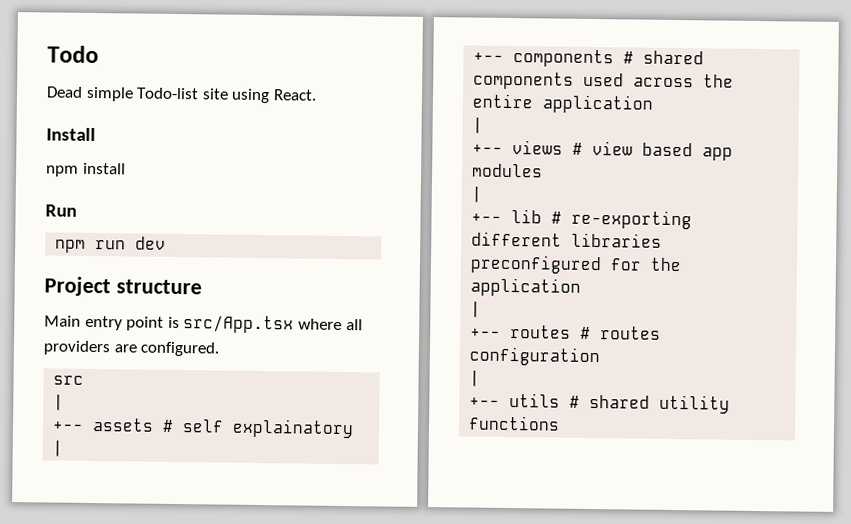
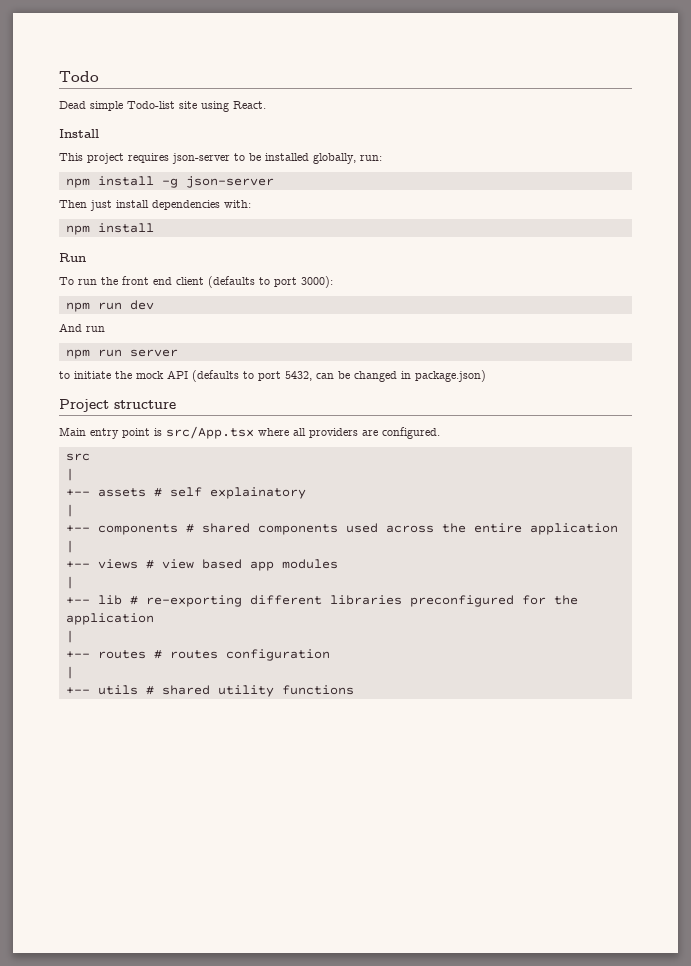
[46,162,126,177] [45,204,77,217] [55,236,167,253] npm install // Run // npm run dev -> [59,153,382,164] [65,176,274,188] [59,200,251,211] [65,223,154,235] [59,253,86,262] [59,276,333,288] [65,300,154,312] [59,323,105,332] [65,349,178,359] [59,370,486,382] This project requires json-server to be installed globally, run: // npm install -g json-server // Then just install dependencies with: // npm install // Run // To run the front end client (defaults to port 3000): // npm run dev // And run // npm run server // to initiate the mock API (defaults to port 5432, can be changed in package.json)

